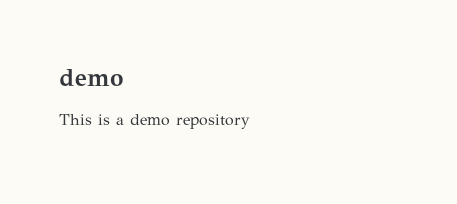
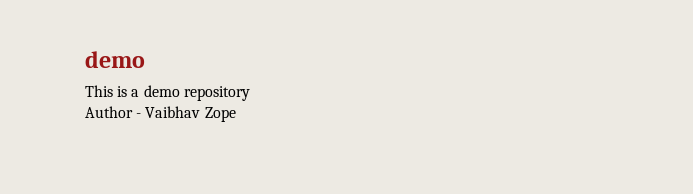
(250, 121) none -> [85,106,236,122] // Author - Vaibhav Zope

